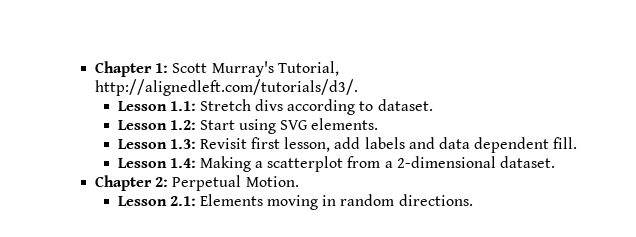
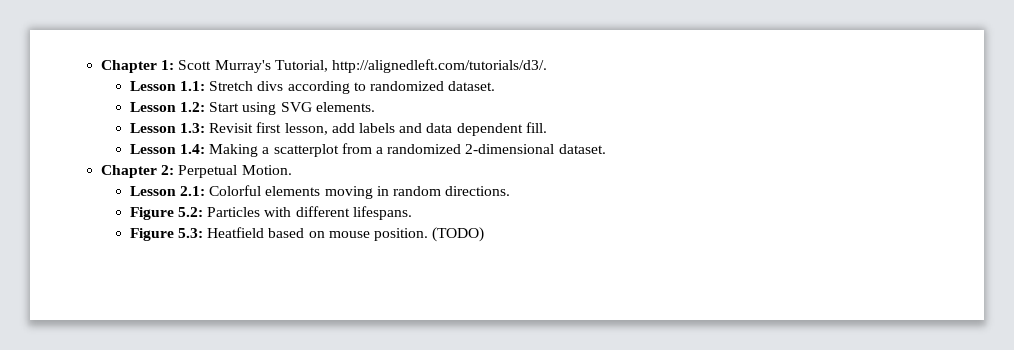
(374, 106) none -> [369,81,444,91] randomized
(393, 164) none -> [387,144,462,154] randomized
[199,194,263,206] Elements -> [209,185,321,196] Colorful elements
(473, 200) none -> [129,206,412,220] [129,227,485,242] // Figure 5.2: Particles with different lifespans. // Figure 5.3: Heatfield based on mouse position. (TODO)

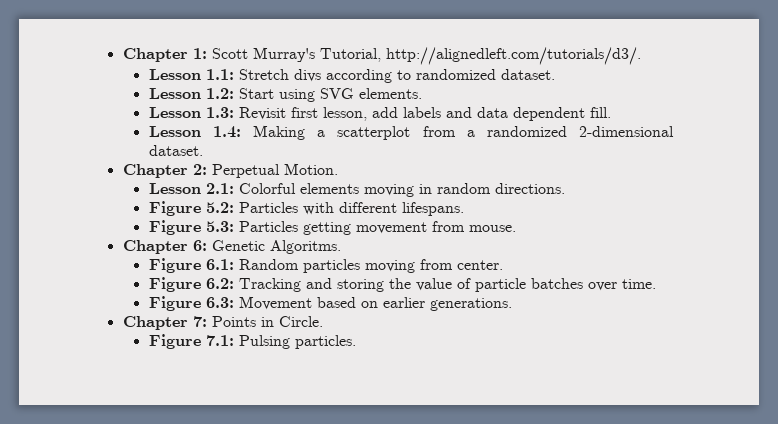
[207,227,485,242] Heatfield based on mouse position. (TODO) -> [238,221,516,235] [122,240,341,254] [148,258,503,273] [148,277,656,292] [148,296,512,311] [122,316,323,330] [148,334,356,349] Particles getting movement from mouse. // Chapter 6: Genetic Algoritms. // Figure 6.1: Random particles moving from center. // Figure 6.2: Tracking and storing the value of particle batches over time. // Figure 6.3: Movement based on earlier generations. // Chapter 7: Points in Circle. // Figure 7.1: Pulsing particles.

